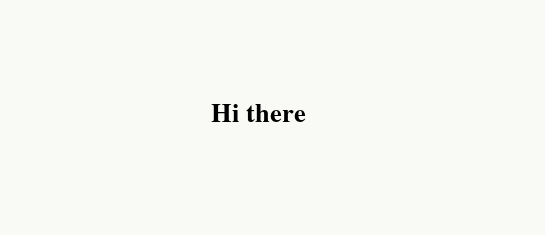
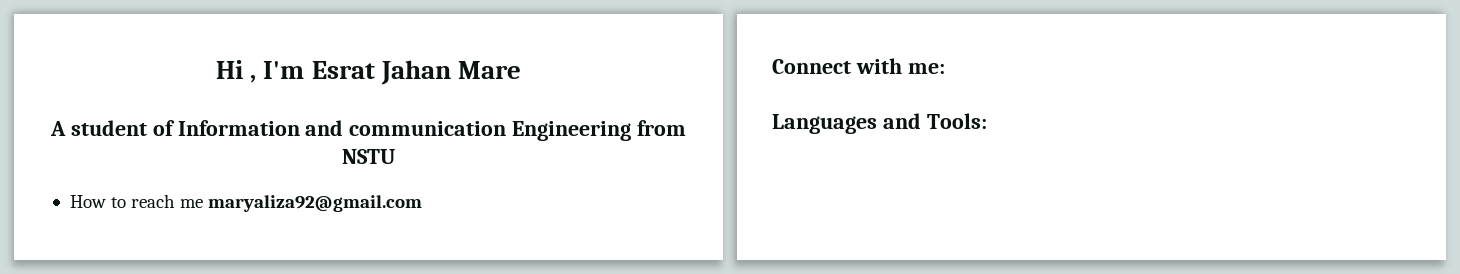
[246,104,307,122] there -> [250,60,521,85] [50,120,686,141] [342,149,395,164] [69,194,423,212] [772,58,945,74] [772,113,987,134] , I'm Esrat Jahan Mare // A student of Information and communication Engineering from NSTU // How to reach me maryaliza92@gmail.com // Connect with me: // Languages and Tools:

